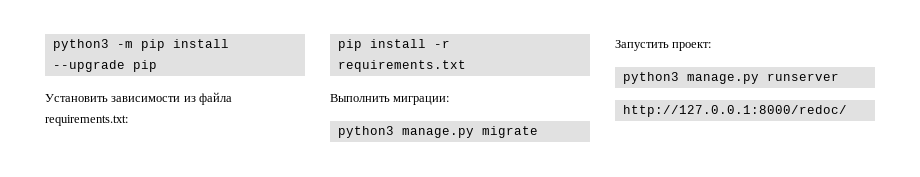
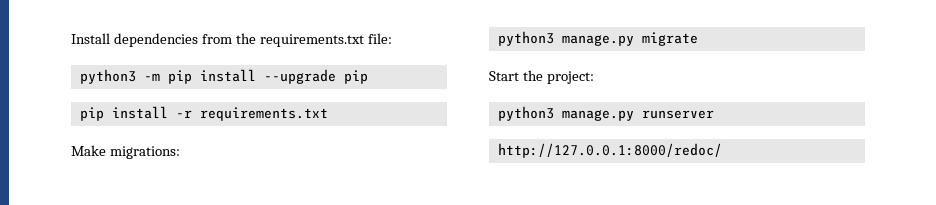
(52, 45) none -> [71,33,392,47] Install dependencies from the requirements.txt file: //
[45,92,233,105] [45,115,128,126] // Установить зависимости из файла requirements.txt: -> (368, 77) none
[330,94,450,105] Выполнить миграции: -> [71,145,180,159] Make migrations:
[615,40,712,51] Запустить проект: -> [489,70,594,84] Start the project:

